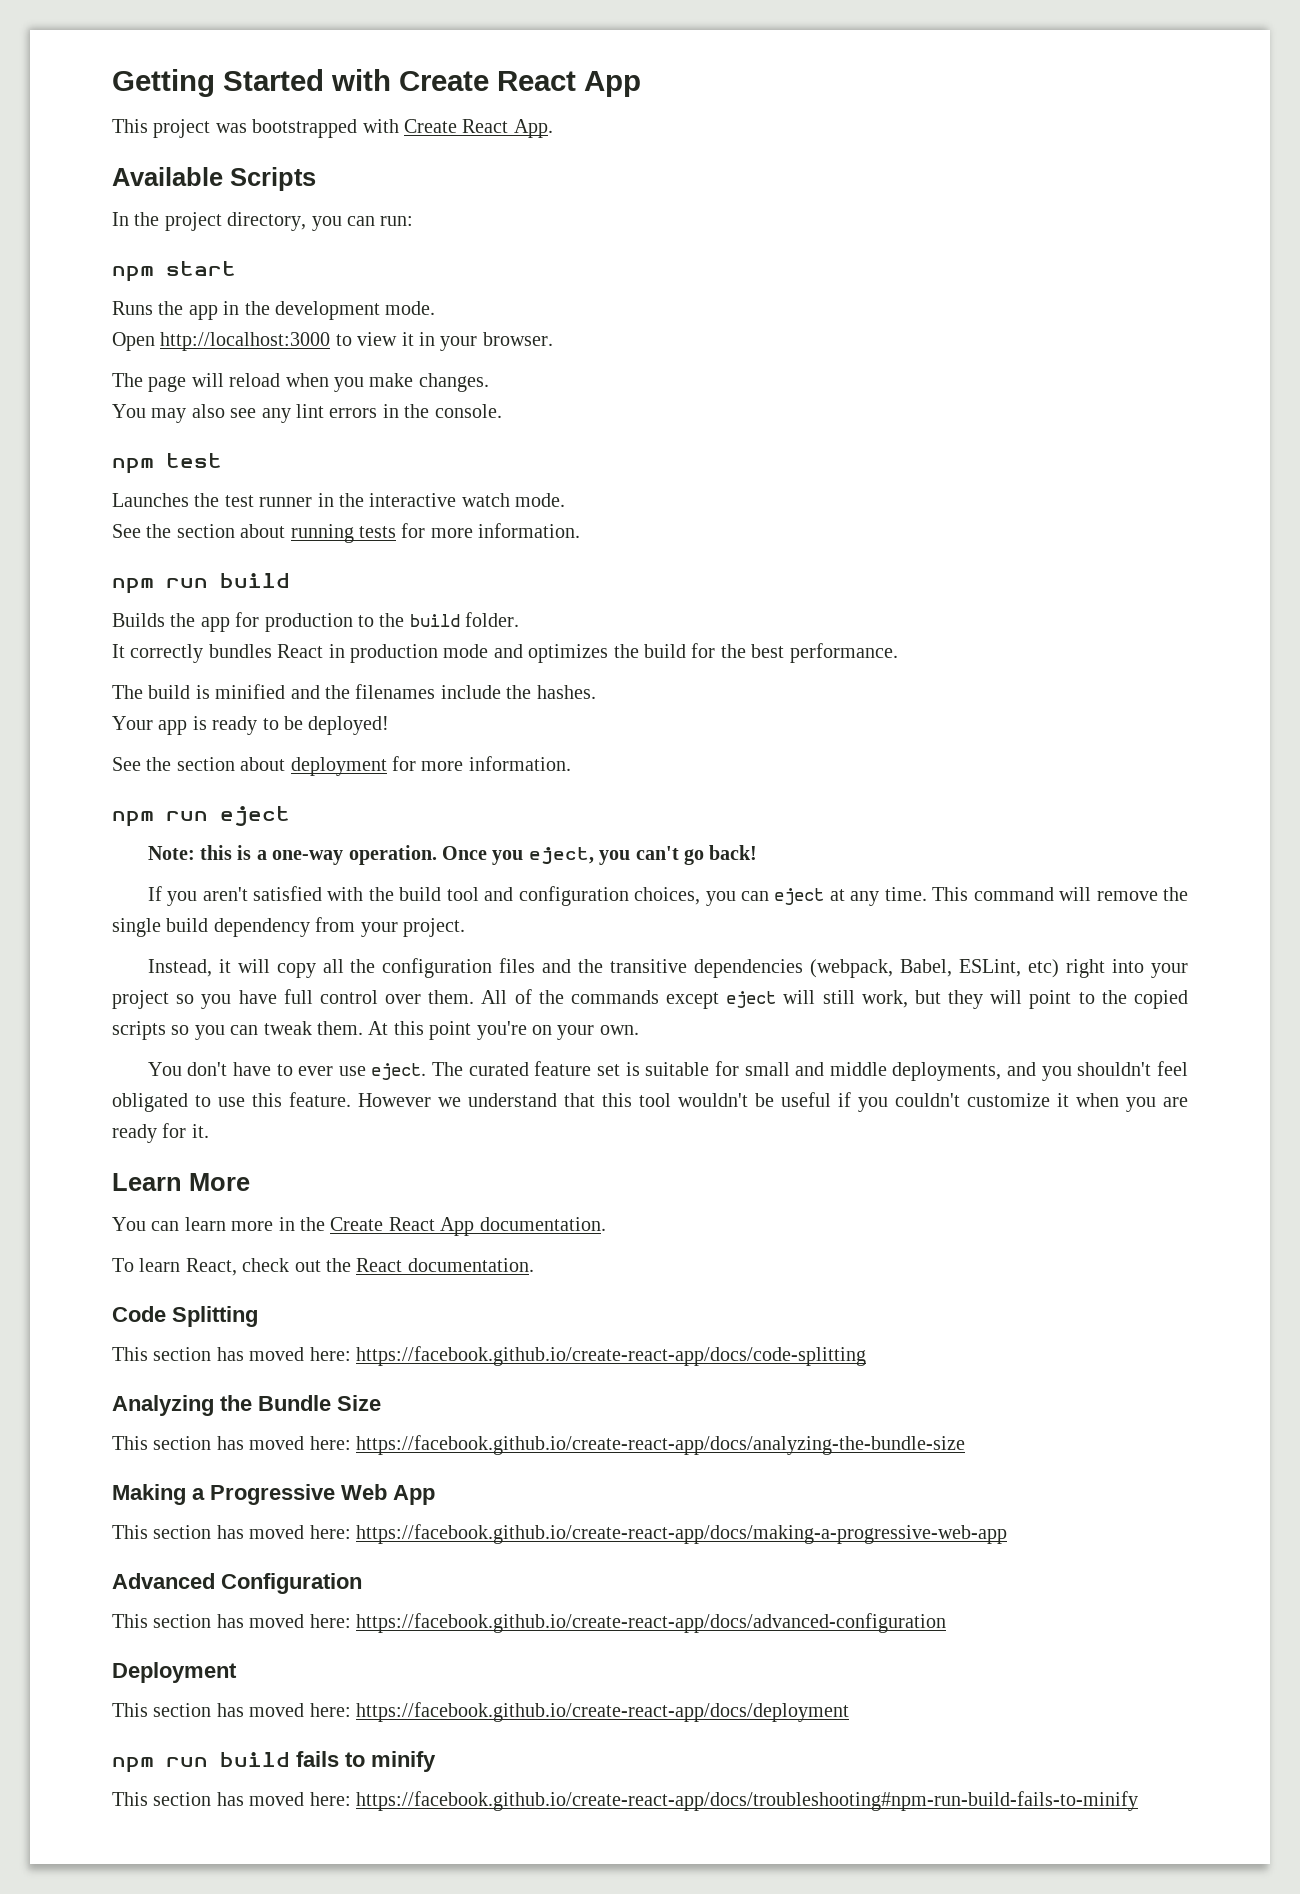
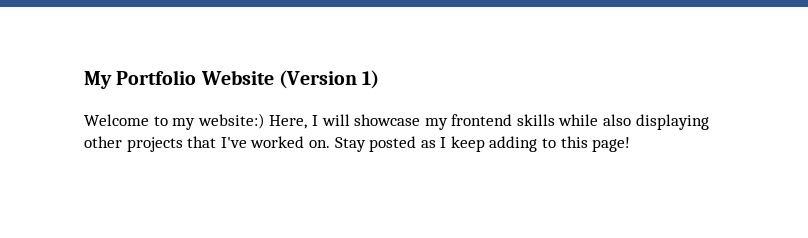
[112,69,641,97] [112,119,553,138] [112,167,316,191] [112,212,414,231] [112,261,236,282] [112,301,436,320] [112,332,553,351] [112,373,489,392] [112,404,502,423] [112,453,222,474] [112,493,566,507] [112,523,581,543] [112,573,290,594] [112,612,520,632] [112,643,898,663] [112,684,596,699] [112,716,390,735] [112,756,571,776] [112,806,290,827] [147,845,758,865] [147,886,1189,906] [112,917,465,937] [147,958,1189,978] [112,989,1188,1009] [112,1021,639,1040] [147,1061,1188,1081] [112,1092,1188,1112] [112,1123,209,1143] [112,1173,250,1191] [112,1217,606,1236] [112,1258,534,1276] [112,1306,258,1327] [112,1346,866,1366] [112,1395,381,1416] [112,1435,965,1455] [112,1484,435,1505] [112,1524,1007,1544] [112,1573,362,1594] [112,1613,946,1633] [112,1662,237,1683] [112,1702,849,1722] [112,1751,436,1773] [112,1791,1138,1811] Getting Started with Create React App // This project was bootstrapped with Create React App. // Available Scripts // In the project directory, you can run: // npm start // Runs the app in the development mode. // Open http://localhost:3000 to view it in your browser. // The page will reload when you make changes. // You may also see any lint errors in the console. // npm test // Launches the test runner in the interactive watch mode. // See the section about running tests for more information. // npm run build // Builds the app for production to the build folder. // It correctly bundles React in production mode and optimizes the build for the best performance. // The build is minified and the filenames include the hashes. // Your app is ready to be deployed! // See the section about deployment for more information. // npm run eject // Note: this is a one-way operation. Once you eject, you can't go back! // If you aren't satisfied with the build tool and configuration choices, you can eject at any time. This command will remove the single build dependency from your project. // Instead, it will copy all the configuration files and the transitive dependencies (webpack, Babel, ESLint, etc) right into your project so you have full control over them. All of the commands except eject will still work, but they will point to the copied scripts so you can tweak them. At this point you're on your own. // You don't have to ever use eject. The curated feature set is suitable for small and middle deployments, and you shouldn't feel obligated to use this feature. However we understand that this tool wouldn't be useful if you couldn't customize it when you are ready for it. // Learn More // You can learn more in the Create React App documentation. // To learn React, check out the React documentation. // Code Splitting // This section has moved here: https://facebook.github.io/create-react-app/docs/code-splitting // Analyzing the Bundle Size // This section has moved here: https://facebook.github.io/create-react-app/docs/analyzing-the-bundle-size // Making a Progressive Web App // This section has moved here: https://facebook.github.io/create-react-app/docs/making-a-progressive-web-app // Advanced Configuration // This section has moved here: https://facebook.github.io/create-react-app/docs/advanced-configuration // Deployment // This section has moved here: https://facebook.github.io/create-react-app/docs/deployment // npm run build fails to minify // This section has moved here: https://facebook.github.io/create-react-app/docs/troubleshooting#npm-run-build-fails-to-minify -> [84,70,380,89] [84,113,709,130] [84,136,631,152] My Portfolio Website (Version 1) // Welcome to my website:) Here, I will showcase my frontend skills while also displaying other projects that I've worked on. Stay posted as I keep adding to this page!

